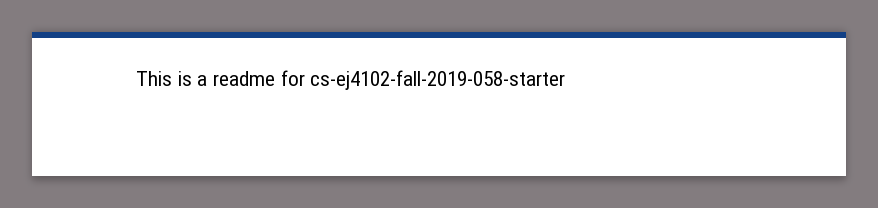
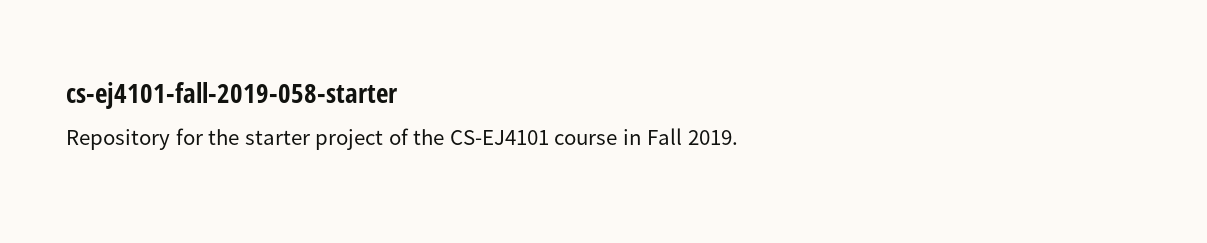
[136,70,566,90] This is a readme for cs-ej4102-fall-2019-058-starter -> [66,82,398,109] [66,128,738,150] cs-ej4101-fall-2019-058-starter // Repository for the starter project of the CS-EJ4101 course in Fall 2019.

